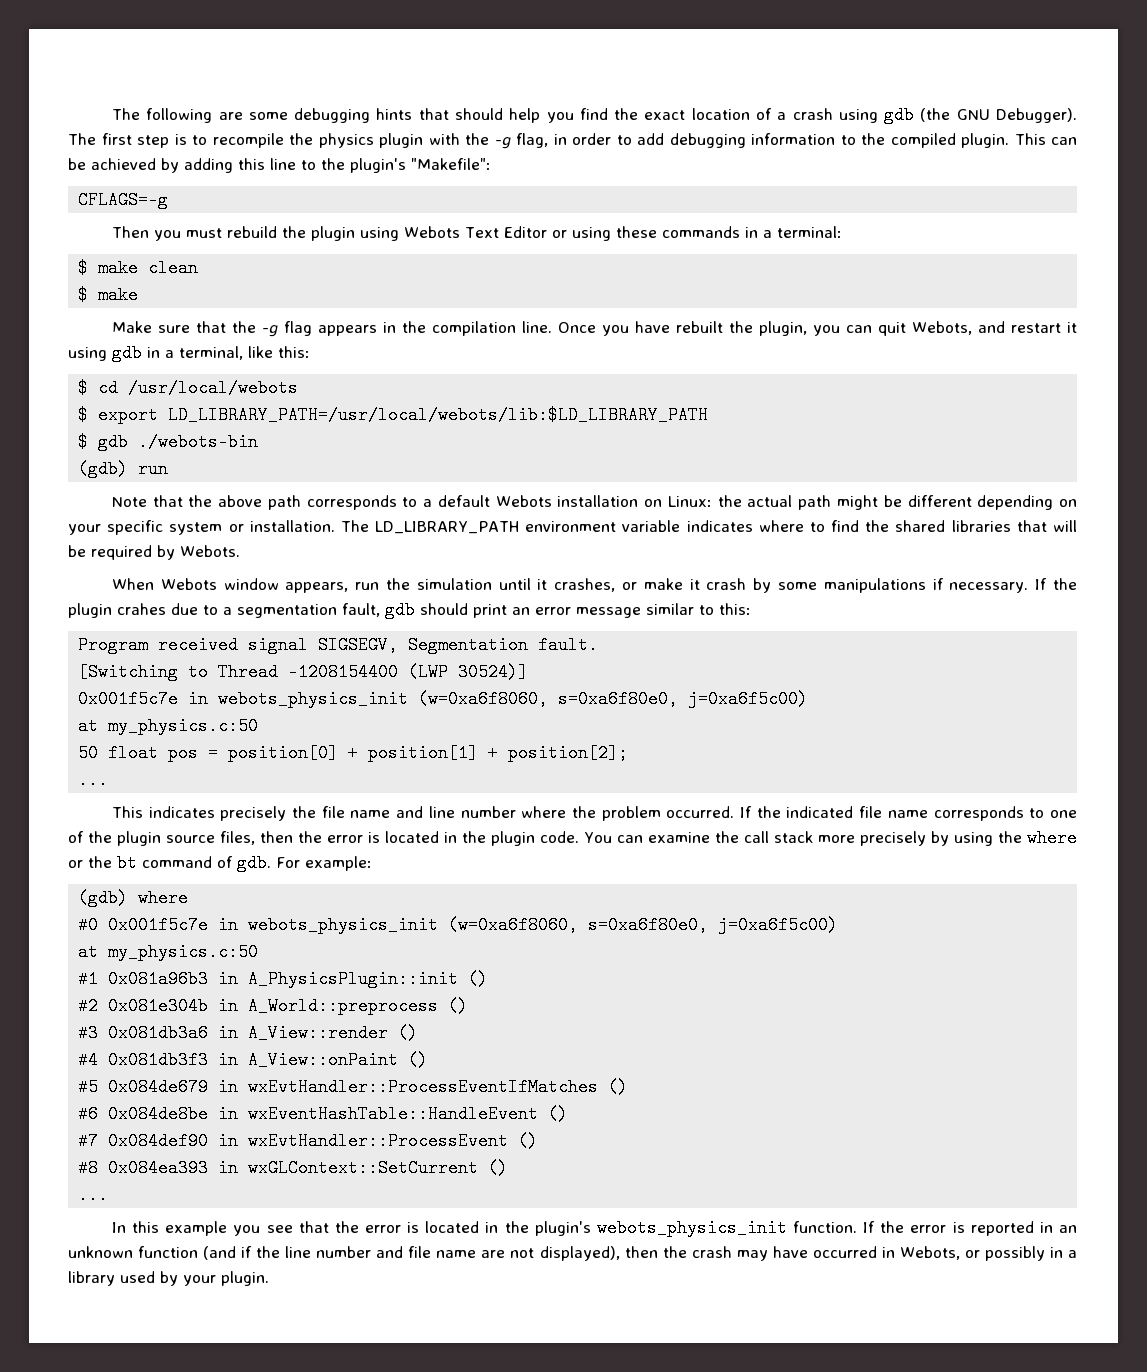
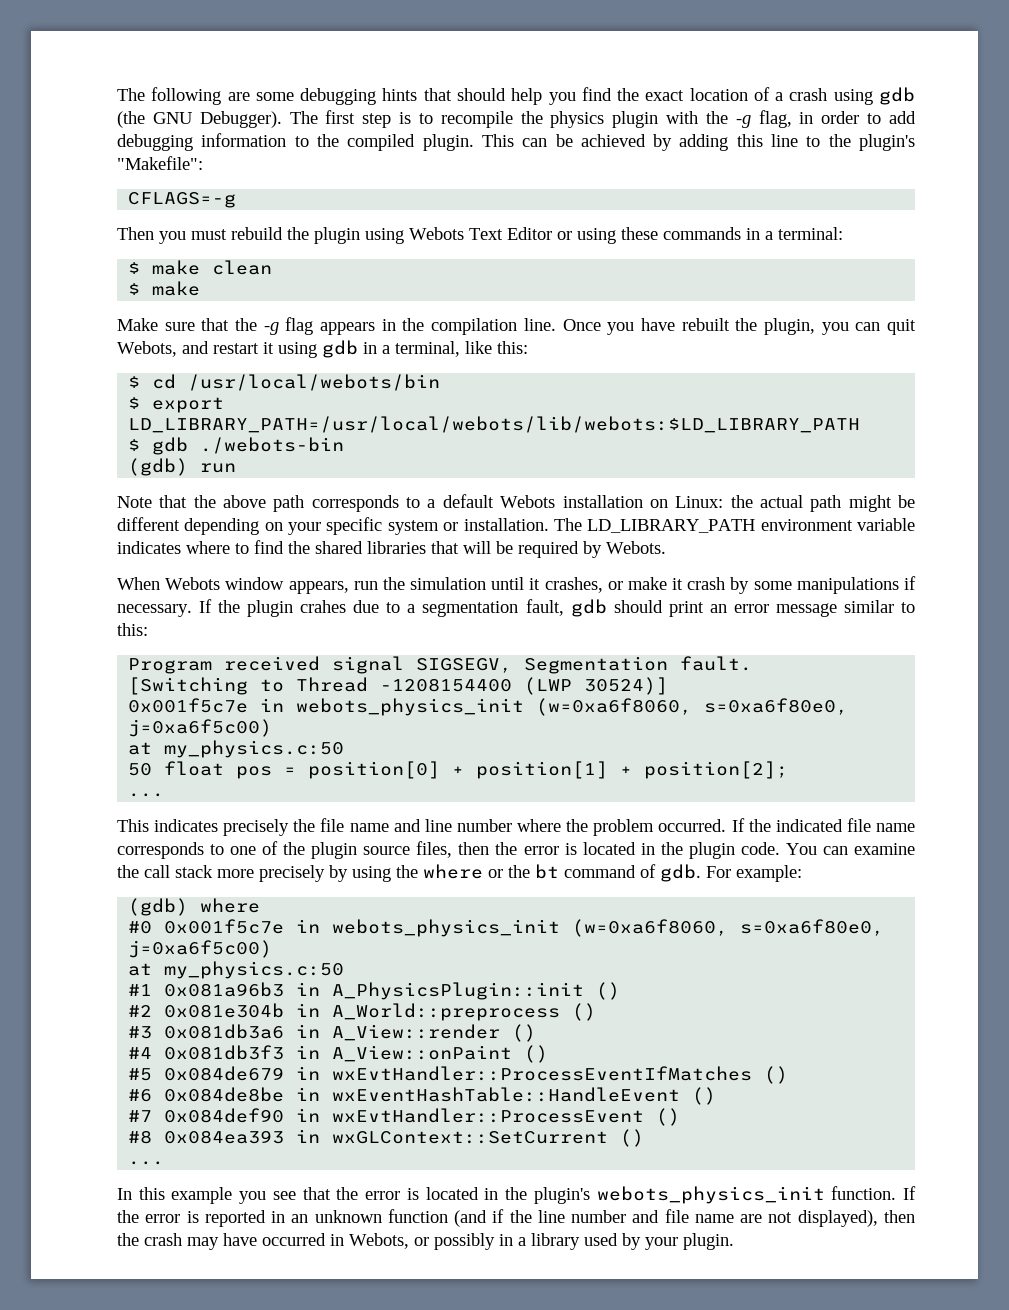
[128,379,299,397] /usr/local/webots -> [188,374,441,391] /usr/local/webots/bin
[168,406,709,424] LD_LIBRARY_PATH=/usr/local/webots/lib:$LD_LIBRARY_PATH -> [128,416,861,433] LD_LIBRARY_PATH=/usr/local/webots/lib/webots:$LD_LIBRARY_PATH

